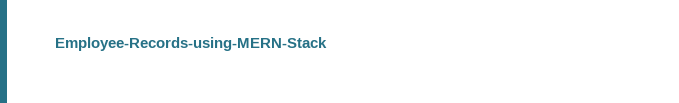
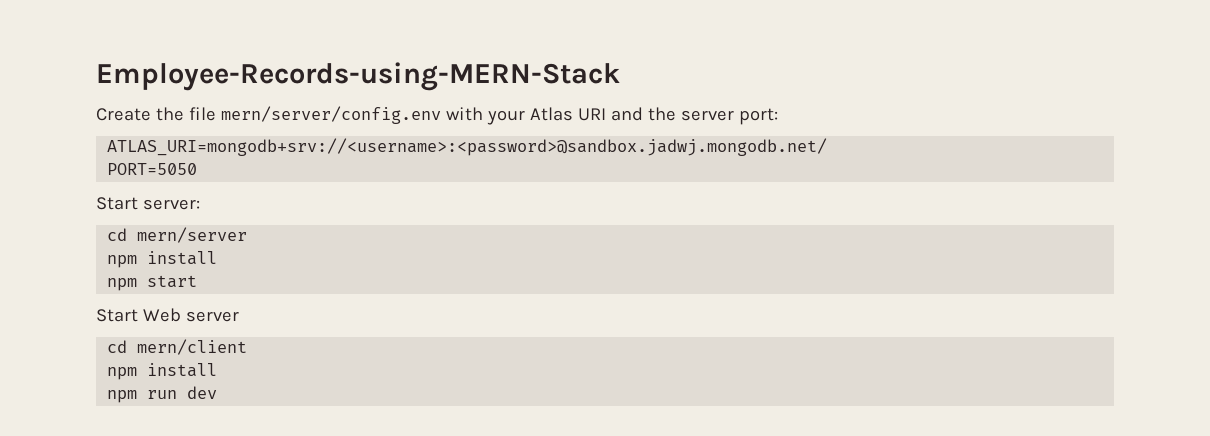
(327, 44) none -> [96,106,778,125] [107,138,828,156] [107,163,198,175] [96,197,200,210] [107,227,248,243] [107,251,218,268] [107,275,198,291] [96,308,239,322] [107,339,248,355] [107,363,218,380] [107,386,218,403] // Create the file mern/server/config.env with your Atlas URI and the server port: // ATLAS_URI=mongodb+srv://<username>:<password>@sandbox.jadwj.mongodb.net/ // PORT=5050 // Start server: // cd mern/server // npm install // npm start // Start Web server // cd mern/client // npm install // npm run dev

